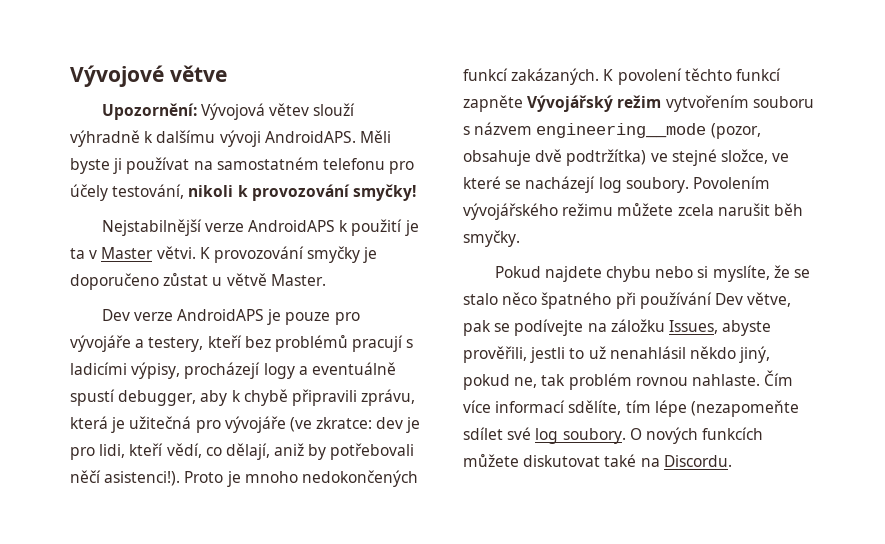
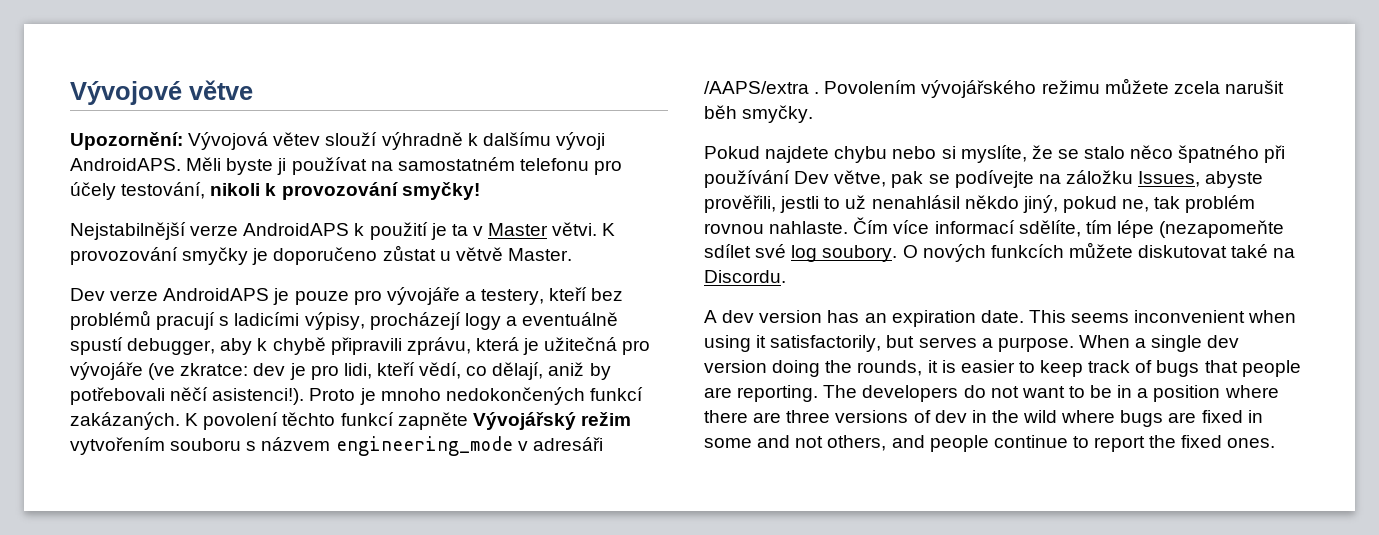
[536,123,761,139] [463,149,790,166] [463,176,689,193] engineering__mode (pozor, obsahuje dvě podtržítka) ve stejné složce, ve které se nacházejí log soubory. -> [335,436,603,456] [704,81,820,94] engineering_mode v adresáři /AAPS/extra .
(732, 461) none -> [704,310,1297,327] [704,335,1240,352] [704,360,1301,377] [704,385,1279,402] [704,410,1263,427] [704,435,1276,452] // A dev version has an expiration date. This seems inconvenient when using it satisfactorily, but serves a purpose. When a single dev version doing the rounds, it is easier to keep track of bugs that people are reporting. The developers do not want to be in a position where there are three versions of dev in the wild where bugs are fixed in some and not others, and people continue to report the fixed ones.

